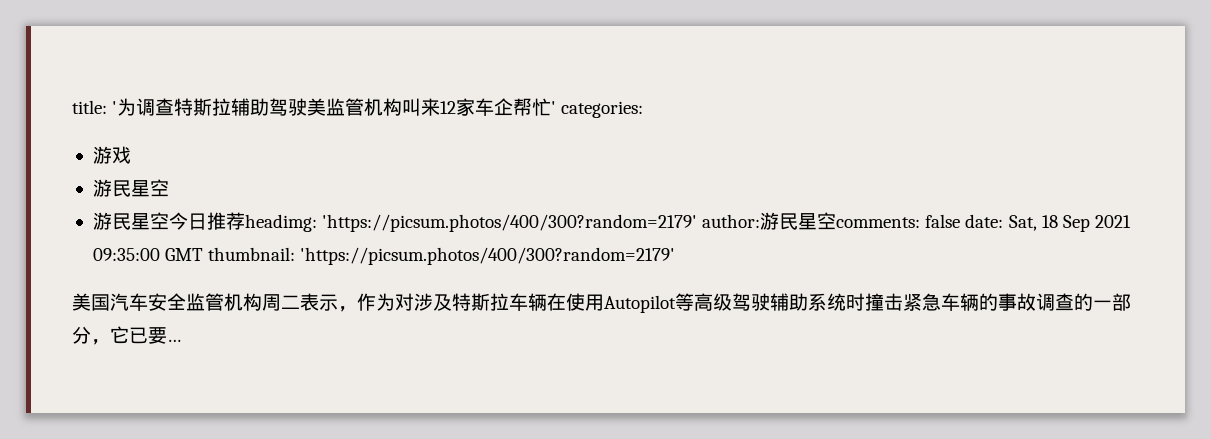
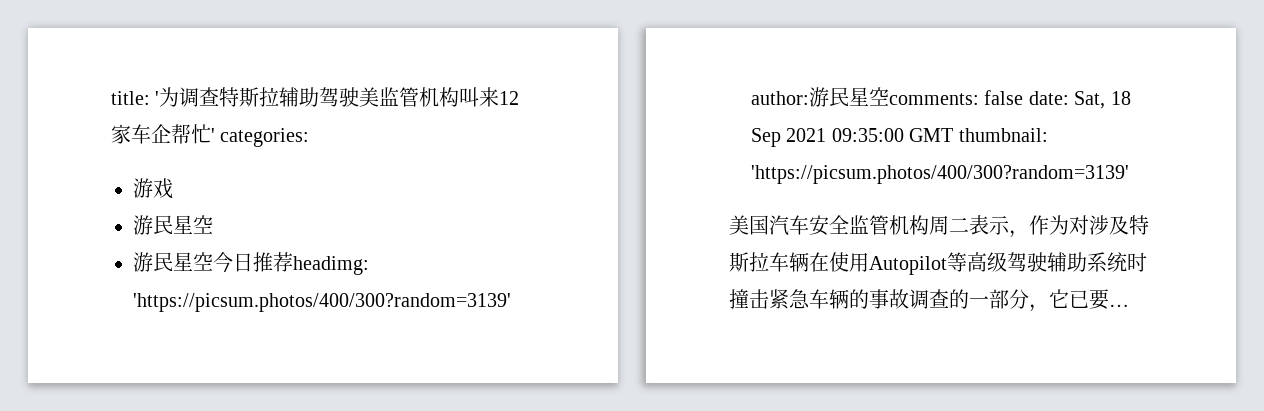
[322,214,698,232] 'https://picsum.photos/400/300?random=2179' -> [133,293,511,312] 'https://picsum.photos/400/300?random=3139'
[300,247,676,265] 'https://picsum.photos/400/300?random=2179' -> [751,165,1129,184] 'https://picsum.photos/400/300?random=3139'

